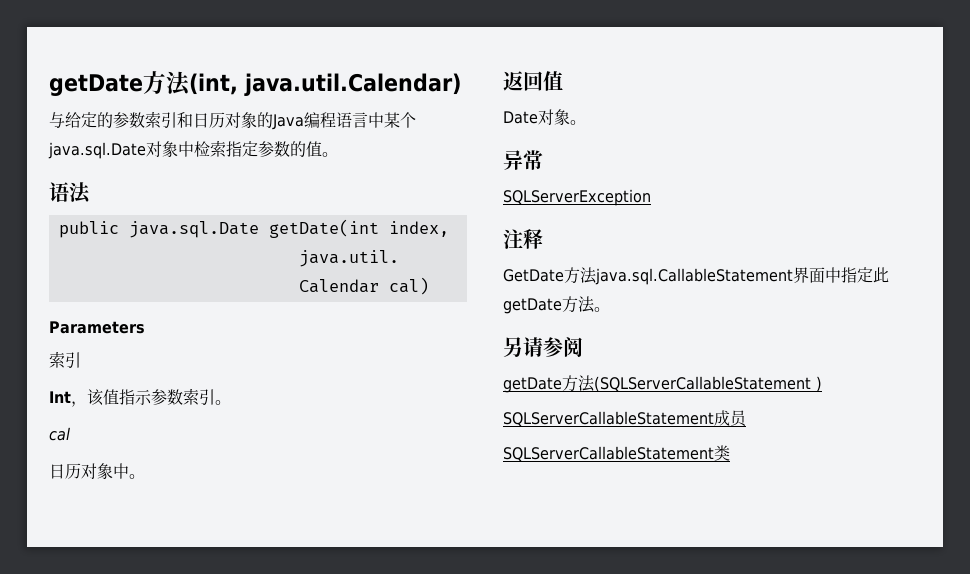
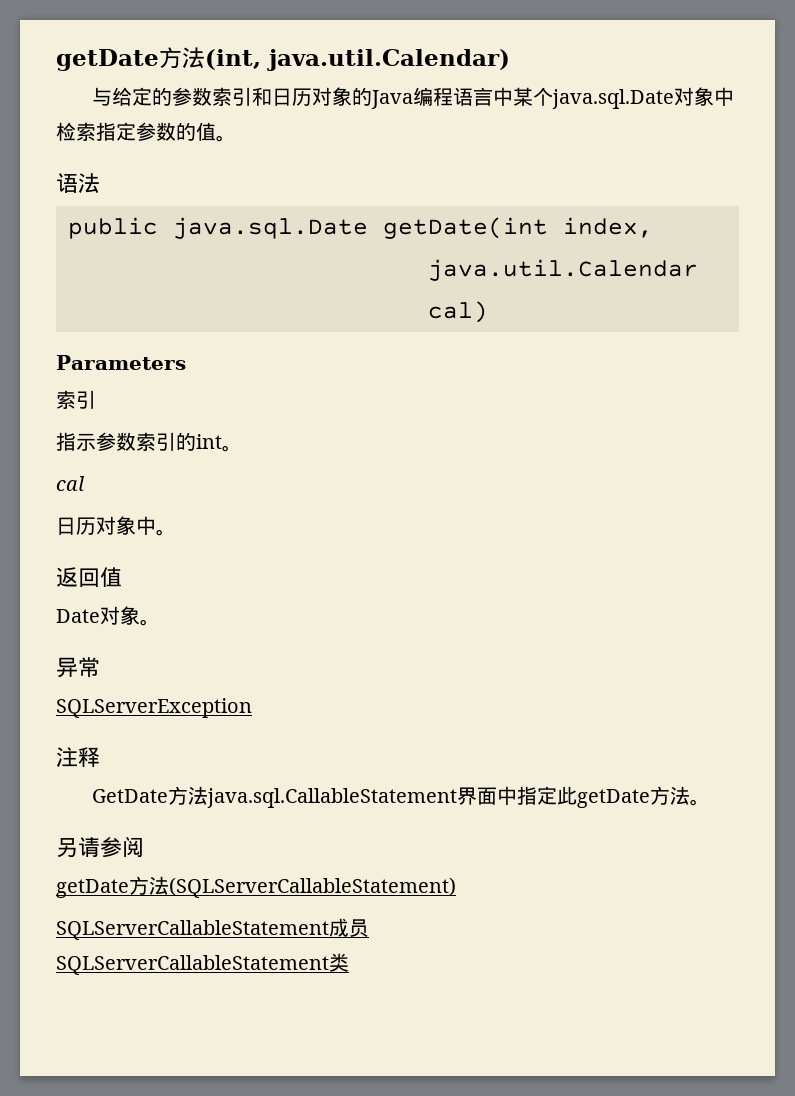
[49,389,119,407] Int，该值 -> (96, 399) none
(215, 397) none -> [176,432,222,451] 的int
[594,376,822,392] (SQLServerCallableStatement ) -> [169,877,456,898] (SQLServerCallableStatement)

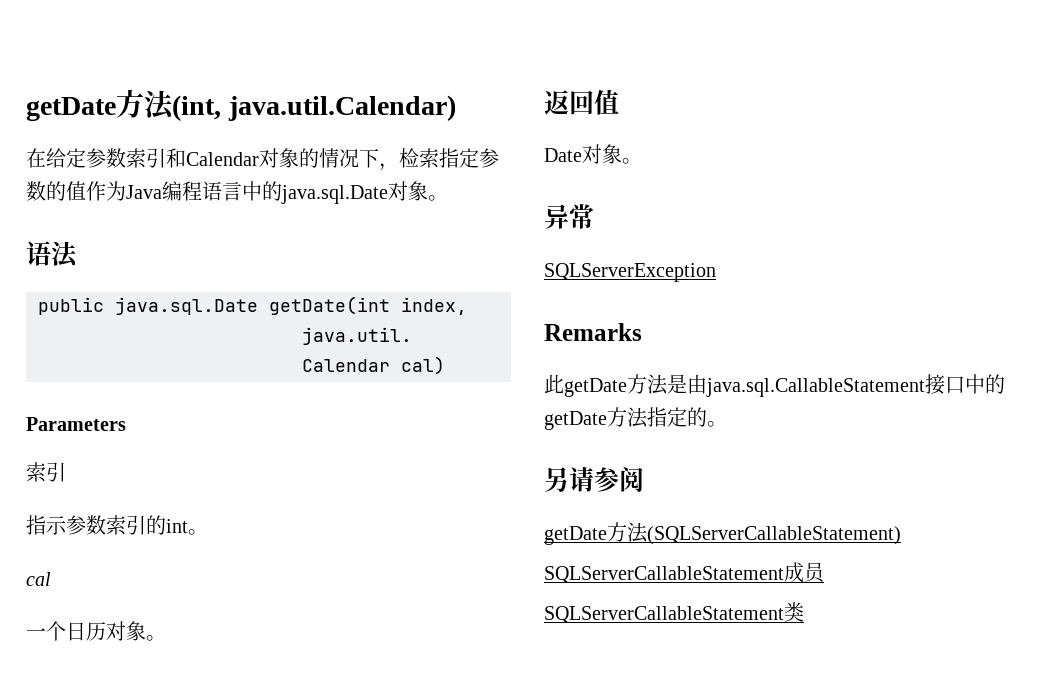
[91,87,172,106] 与给定的 -> [26,148,86,168] 在给定
[271,87,734,109] [56,122,216,141] 日历对象的Java编程语言中某个java.sql.Date对象中检索指定参数的值 -> [186,148,499,171] [26,181,428,204] Calendar对象的情况下，检索指定参数的值作为Java编程语言中的java.sql.Date对象
[56,516,156,535] 日历对象中 -> [26,621,146,641] 一个日历对象
[56,747,100,767] [91,786,690,808] 注释 // GetDate方法java.sql.CallableStatement界面中指定此getDate方法 -> [544,323,642,341] [544,374,1005,397] [544,407,707,430] Remarks // 此getDate方法是由java.sql.CallableStatement接口中的getDate方法指定的

